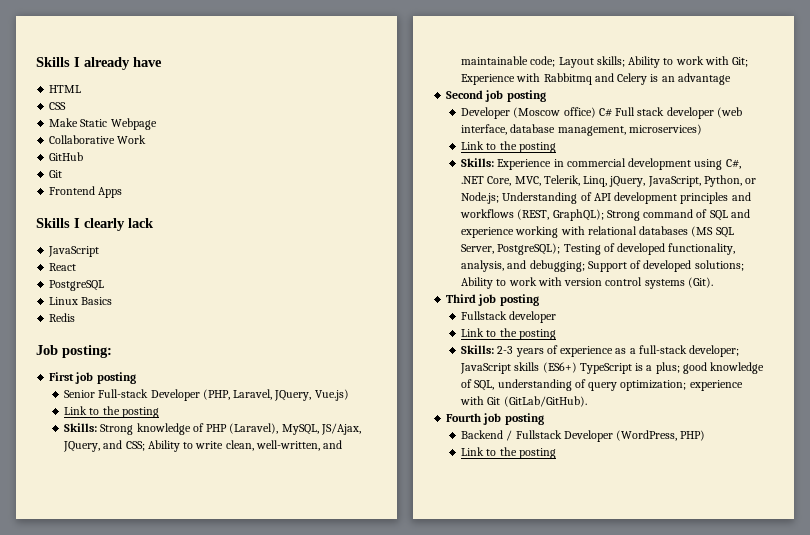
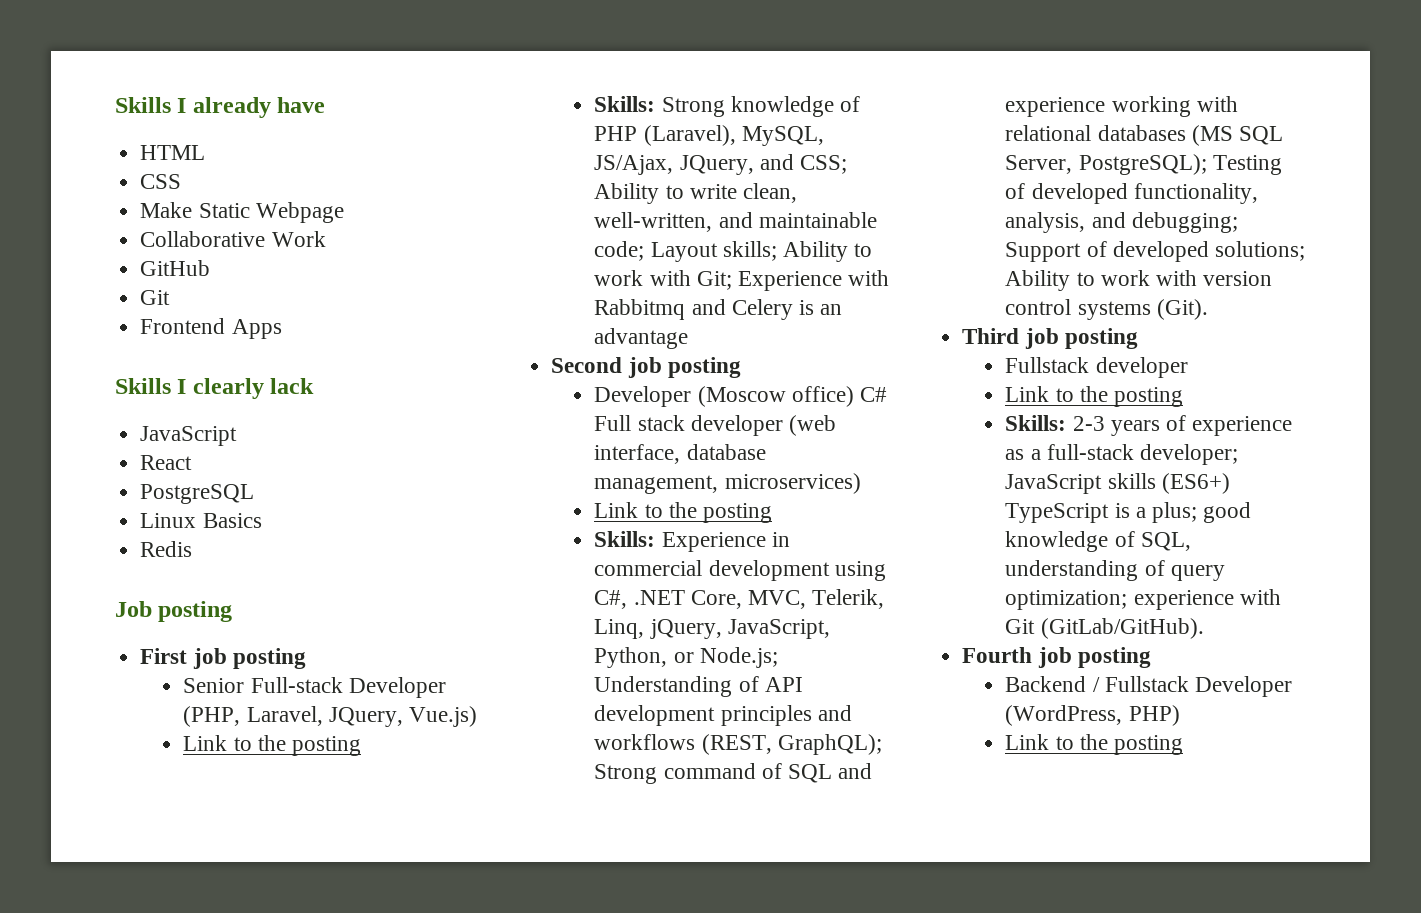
[62,345,112,358] posting: -> [158,601,233,622] posting

